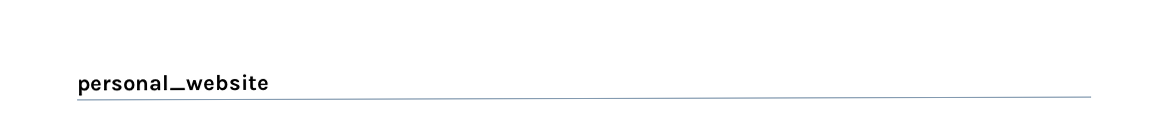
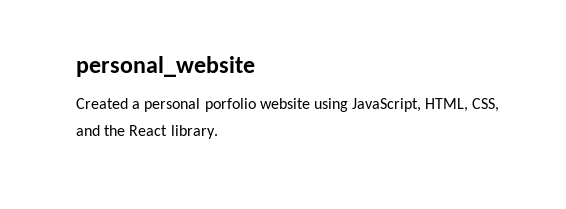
(270, 85) none -> [76,98,500,112] [76,125,218,139] // Created a personal porfolio website using JavaScript, HTML, CSS, and the React library.

